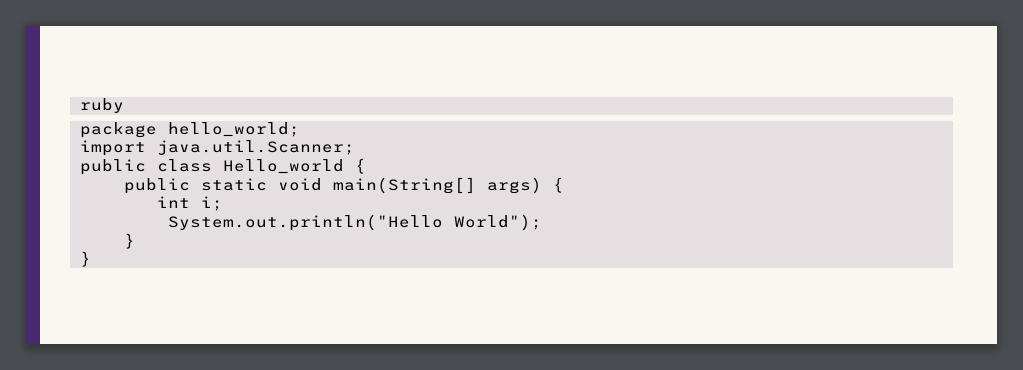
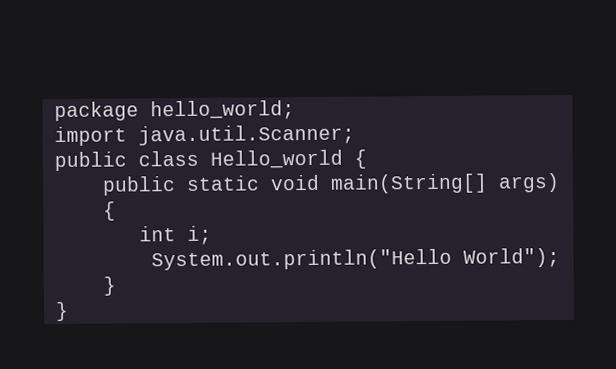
[79,98,124,113] ruby // -> (54, 111) none

